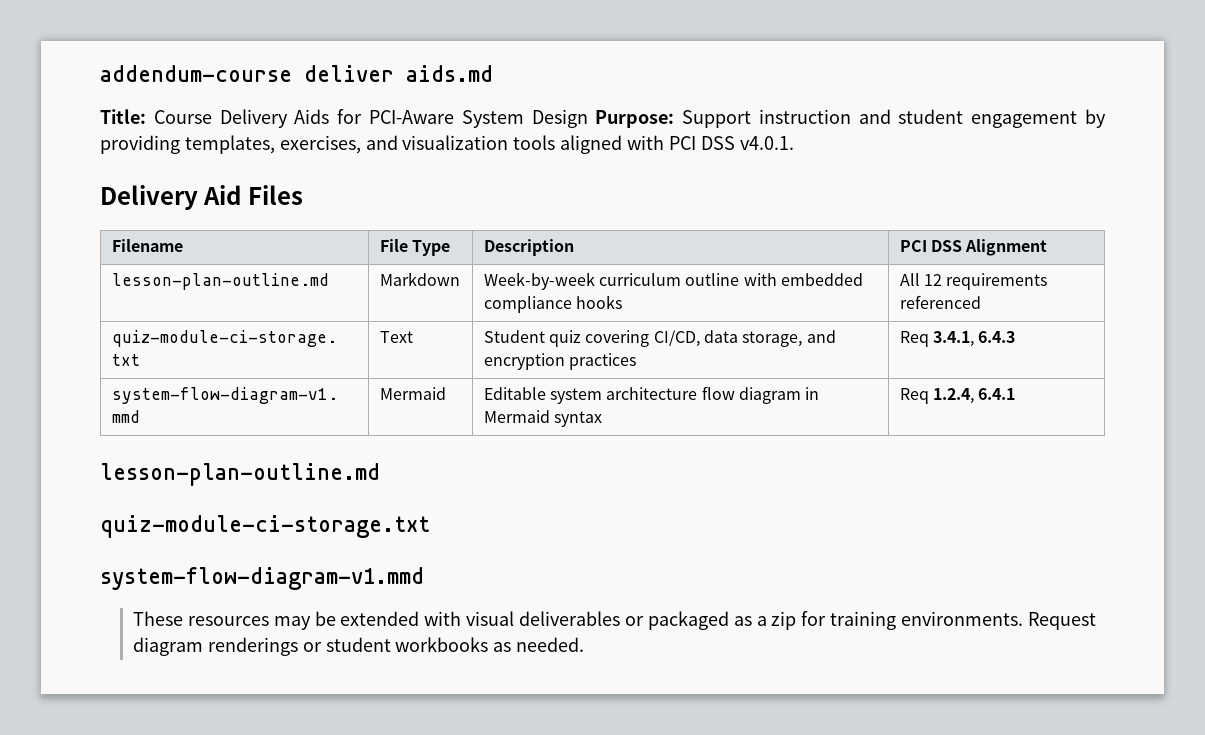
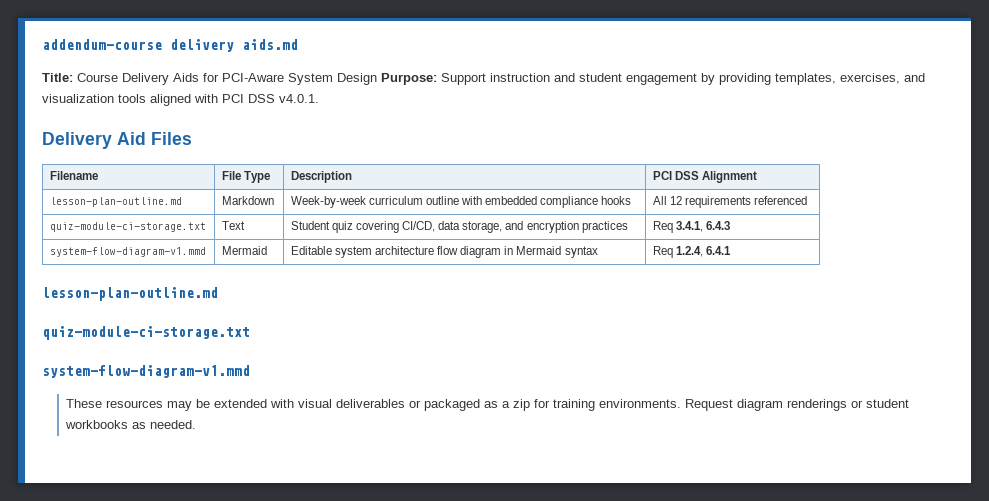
[304,65,394,82] deliver -> [170,39,234,52] delivery

